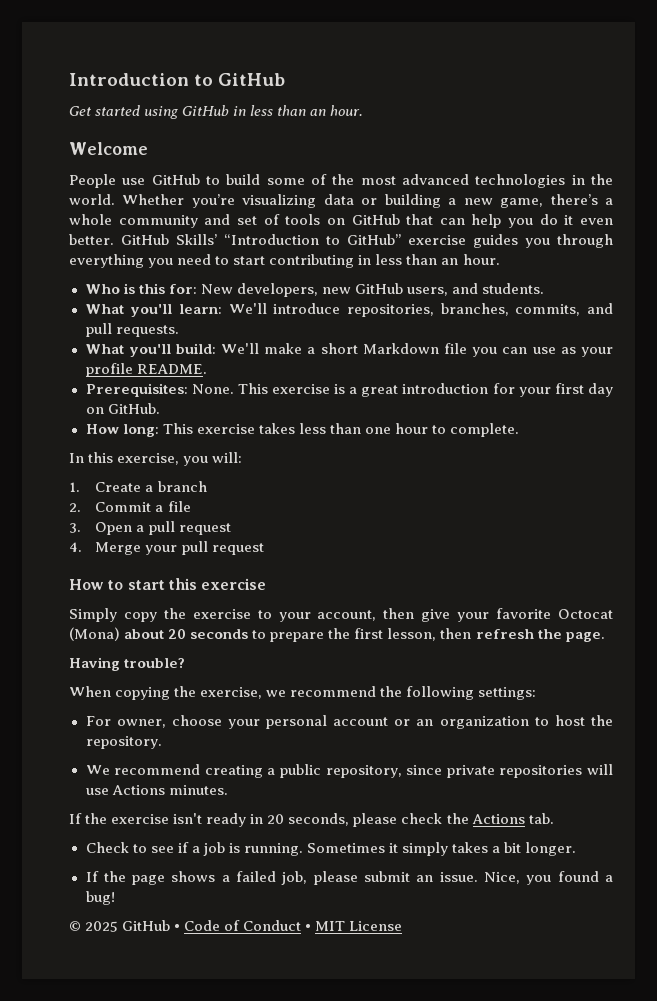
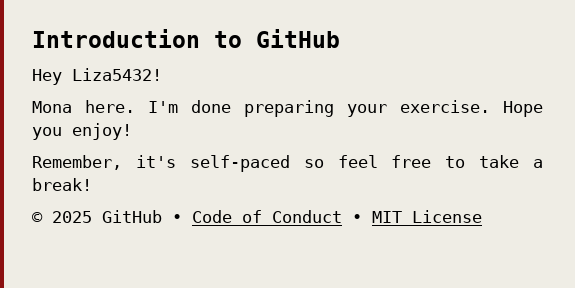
[69,105,364,119] [69,142,148,155] [69,174,613,188] [69,194,613,208] [69,214,614,228] [69,234,613,248] [69,254,500,268] [85,283,544,297] [85,303,613,317] [85,323,179,337] [85,343,613,357] [85,363,207,377] [85,383,613,397] [85,403,160,414] [85,423,519,437] [69,452,243,466] [69,481,207,492] [69,501,191,512] [69,521,231,535] [69,541,264,555] [69,578,267,590] [69,608,614,622] [69,627,605,642] [69,657,186,671] [69,686,537,700] [85,715,613,729] [85,736,162,749] [85,764,614,778] [85,785,228,795] [69,813,554,827] [85,842,577,856] [85,871,613,885] [85,891,115,905] Get started using GitHub in less than an hour. // Welcome // People use GitHub to build some of the most advanced technologies in the world. Whether you’re visualizing data or building a new game, there’s a whole community and set of tools on GitHub that can help you do it even better. GitHub Skills’ “Introduction to GitHub” exercise guides you through everything you need to start contributing in less than an hour. // Who is this for: New developers, new GitHub users, and students. // What you'll learn: We'll introduce repositories, branches, commits, and pull requests. // What you'll build: We'll make a short Markdown file you can use as your profile README. // Prerequisites: None. This exercise is a great introduction for your first day on GitHub. // How long: This exercise takes less than one hour to complete. // In this exercise, you will: // 1. Create a branch // 2. Commit a file // 3. Open a pull request // 4. Merge your pull request // How to start this exercise // Simply copy the exercise to your account, then give your favorite Octocat (Mona) about 20 seconds to prepare the first lesson, then refresh the page. // Having trouble? // When copying the exercise, we recommend the following settings: // For owner, choose your personal account or an organization to host the repository. // We recommend creating a public repository, since private repositories will use Actions minutes. // If the exercise isn't ready in 20 seconds, please check the Actions tab. // Check to see if a job is running. Sometimes it simply takes a bit longer. // If the page shows a failed job, please submit an issue. Nice, you found a bug! -> [32,68,162,85] [32,100,543,117] [32,123,132,140] [32,155,543,172] [32,178,92,191] Hey Liza5432! // Mona here. I'm done preparing your exercise. Hope you enjoy! // Remember, it's self-paced so feel free to take a break!

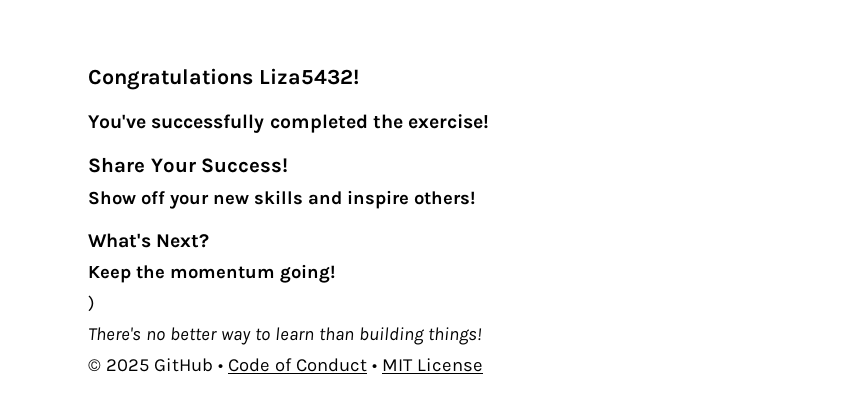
[32,29,340,48] [32,68,162,85] [32,100,543,117] [32,123,132,140] [32,155,543,172] [32,178,92,191] Introduction to GitHub // Hey Liza5432! // Mona here. I'm done preparing your exercise. Hope you enjoy! // Remember, it's self-paced so feel free to take a break! -> [88,68,359,90] [88,114,490,133] [88,157,289,173] [88,190,475,209] [88,233,210,248] [88,264,335,283] [88,295,95,312] [88,327,482,345] Congratulations Liza5432! // You've successfully completed the exercise! // Share Your Success! // Show off your new skills and inspire others! // What's Next? // Keep the momentum going! // ) // There's no better way to learn than building things!

